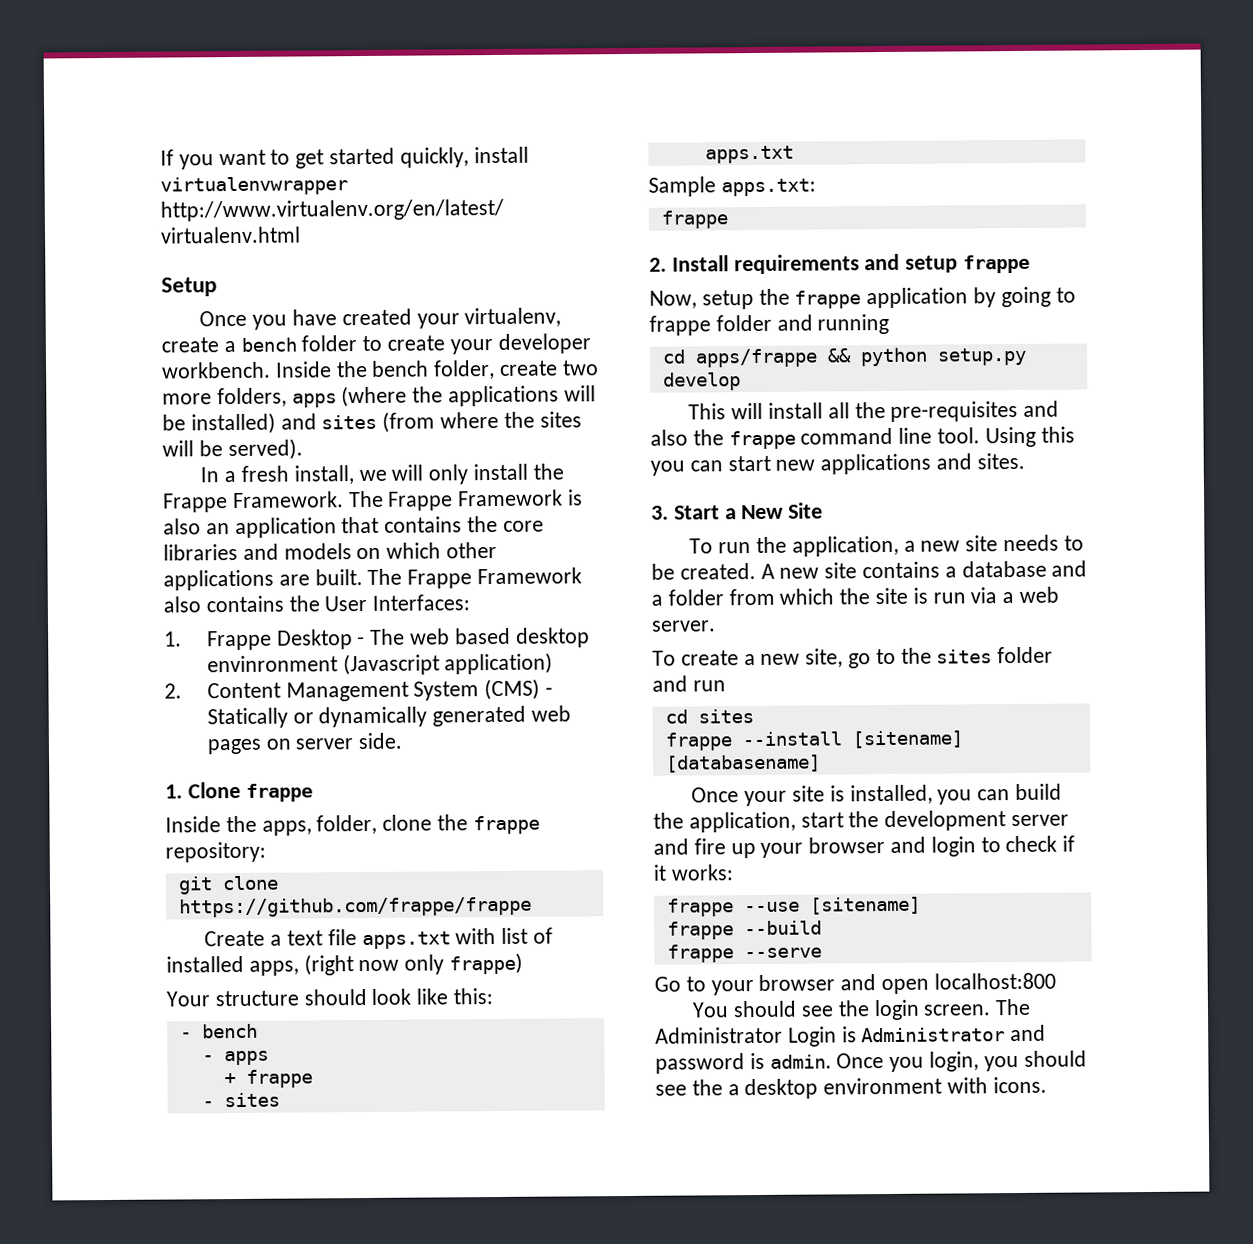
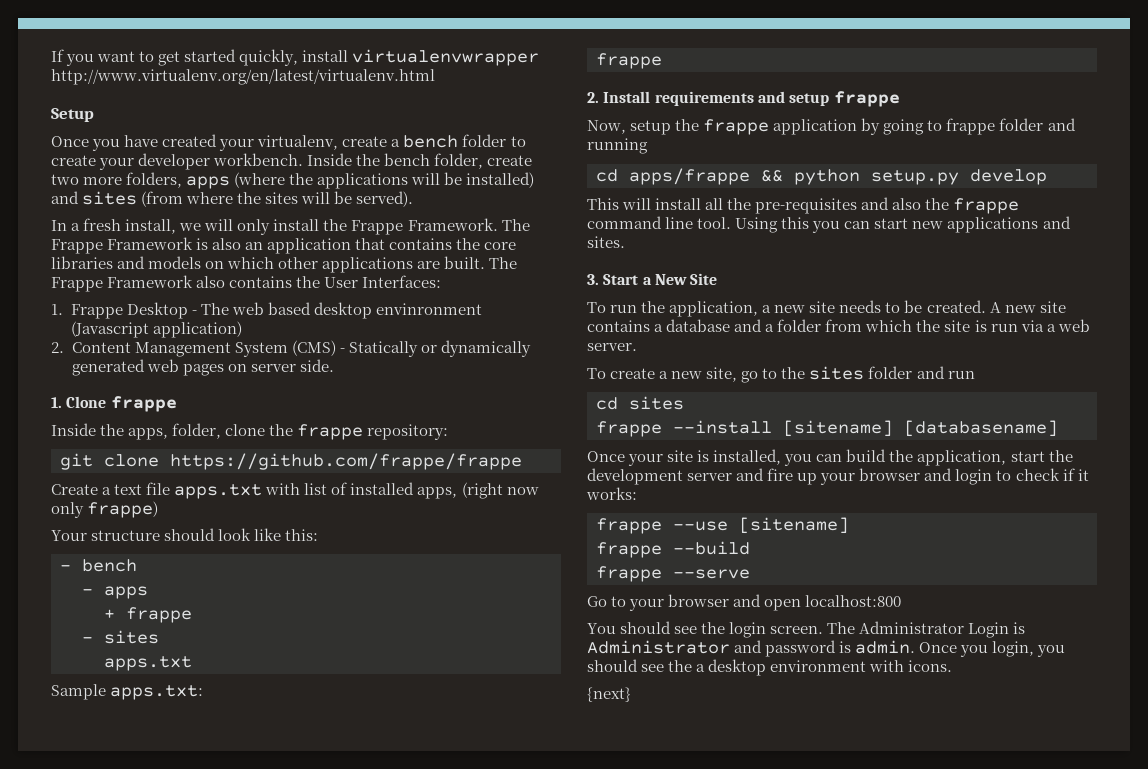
(1047, 1085) none -> [587,687,631,702] // {next}

